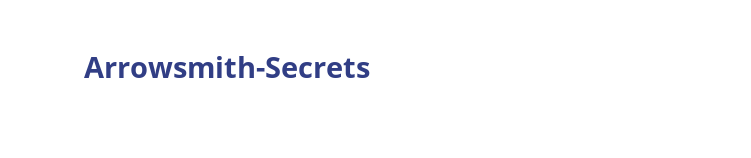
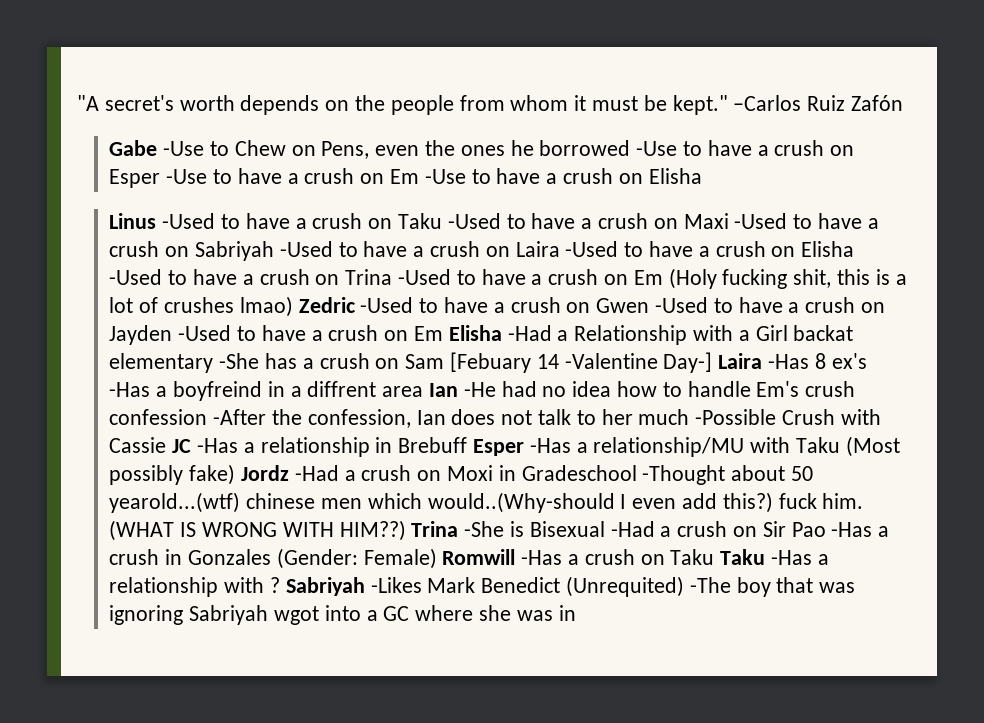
[84,56,370,78] Arrowsmith-Secrets -> [77,95,904,115] [109,140,855,159] [109,168,702,188] [109,213,879,229] [109,241,855,261] [109,268,907,289] [109,296,886,317] [109,325,854,345] [109,352,867,373] [109,381,856,401] [109,409,881,428] [109,436,900,457] [109,464,814,485] [109,492,864,513] [109,520,890,541] [109,548,829,569] [109,576,856,597] [109,605,576,625] "A secret's worth depends on the people from whom it must be kept." –Carlos Ruiz Zafón // Gabe -Use to Chew on Pens, even the ones he borrowed -Use to have a crush on Esper -Use to have a crush on Em -Use to have a crush on Elisha // Linus -Used to have a crush on Taku -Used to have a crush on Maxi -Used to have a crush on Sabriyah -Used to have a crush on Laira -Used to have a crush on Elisha -Used to have a crush on Trina -Used to have a crush on Em (Holy fucking shit, this is a lot of crushes lmao) Zedric -Used to have a crush on Gwen -Used to have a crush on Jayden -Used to have a crush on Em Elisha -Had a Relationship with a Girl backat elementary -She has a crush on Sam [Febuary 14 -Valentine Day-] Laira -Has 8 ex's -Has a boyfreind in a diffrent area Ian -He had no idea how to handle Em's crush confession -After the confession, Ian does not talk to her much -Possible Crush with Cassie JC -Has a relationship in Brebuff Esper -Has a relationship/MU with Taku (Most possibly fake) Jordz -Had a crush on Moxi in Gradeschool -Thought about 50 yearold...(wtf) chinese men which would..(Why-should I even add this?) fuck him. (WHAT IS WRONG WITH HIM??) Trina -She is Bisexual -Had a crush on Sir Pao -Has a crush in Gonzales (Gender: Female) Romwill -Has a crush on Taku Taku -Has a relationship with ? Sabriyah -Likes Mark Benedict (Unrequited) -The boy that was ignoring Sabriyah wgot into a GC where she was in

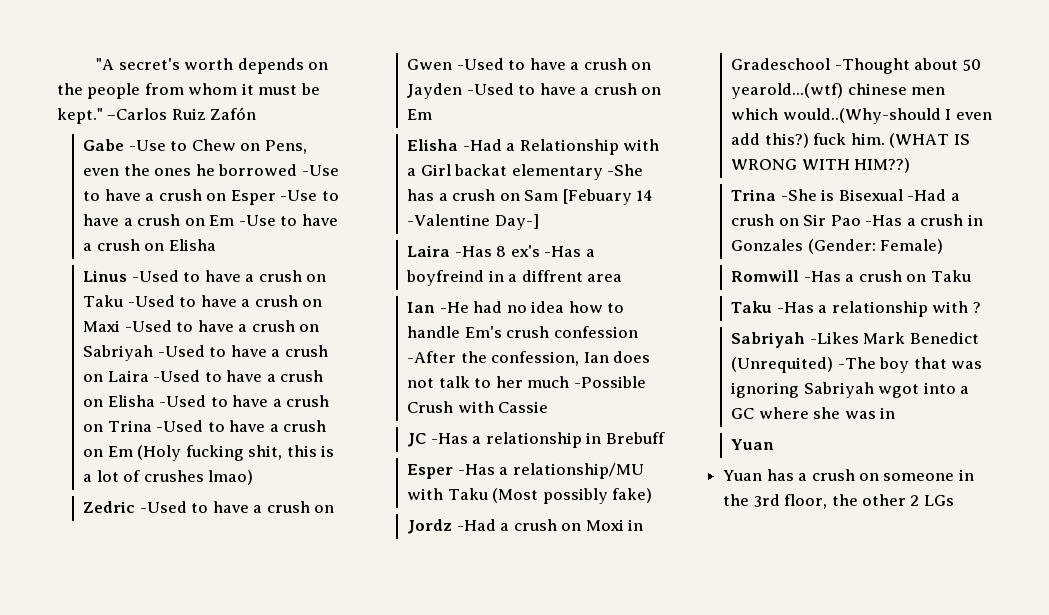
(293, 306) none -> (254, 477) //
(444, 333) none -> (433, 114) //
(713, 362) none -> (539, 222) //
(424, 391) none -> (623, 278) //
(167, 445) none -> (549, 407) //
(468, 445) none -> (665, 438) //
(236, 474) none -> (653, 495) //
(406, 530) none -> (911, 165) //
(437, 558) none -> (944, 246) //
(715, 557) none -> (971, 276) //
(280, 585) none -> (981, 307) //
(576, 613) none -> [731,439,775,450] [723,469,974,481] [723,494,954,509] // Yuan // Yuan has a crush on someone in the 3rd floor, the other 2 LGs

